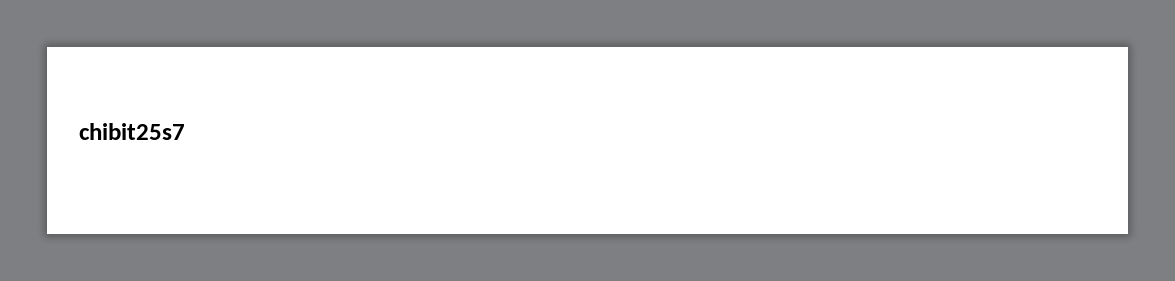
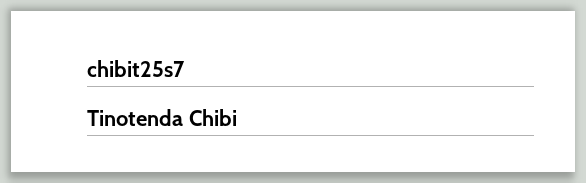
(185, 131) none -> [87,109,237,126] // Tinotenda Chibi

